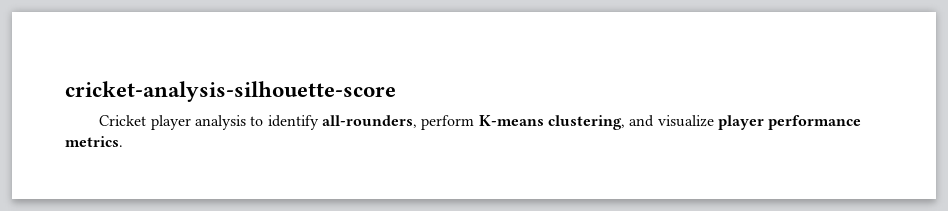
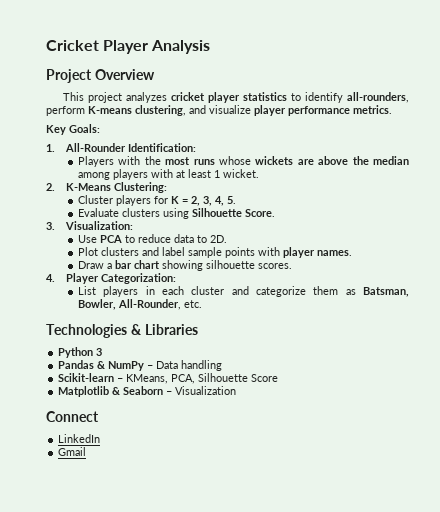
[65,81,396,102] [99,115,247,130] cricket-analysis-silhouette-score // Cricket player analysis -> [46,40,211,54] [46,69,155,83] [62,92,287,103] Cricket Player Analysis // Project Overview // This project analyzes cricket player statistics
(123, 141) none -> [46,124,100,135] [46,143,196,152] [78,156,409,167] [78,169,260,180] [46,182,167,193] [78,195,237,206] [78,208,276,219] [46,221,133,230] [78,234,228,243] [78,247,353,258] [78,260,293,271] [46,273,176,284] [78,286,409,297] [78,299,203,310] [46,324,198,338] [58,347,103,358] [58,360,223,371] [58,373,279,384] [58,386,237,397] [46,411,99,422] [58,434,101,443] [58,447,87,456] // Key Goals: // 1. All-Rounder Identification: // Players with the most runs whose wickets are above the median among players with at least 1 wicket. // 2. K-Means Clustering: // Cluster players for K = 2, 3, 4, 5. // Evaluate clusters using Silhouette Score. // 3. Visualization: // Use PCA to reduce data to 2D. // Plot clusters and label sample points with player names. // Draw a bar chart showing silhouette scores. // 4. Player Categorization: // List players in each cluster and categorize them as Batsman, Bowler, All-Rounder, etc. // Technologies & Libraries // Python 3 // Pandas & NumPy – Data handling // Scikit-learn – KMeans, PCA, Silhouette Score // Matplotlib & Seaborn – Visualization // Connect // LinkedIn // Gmail

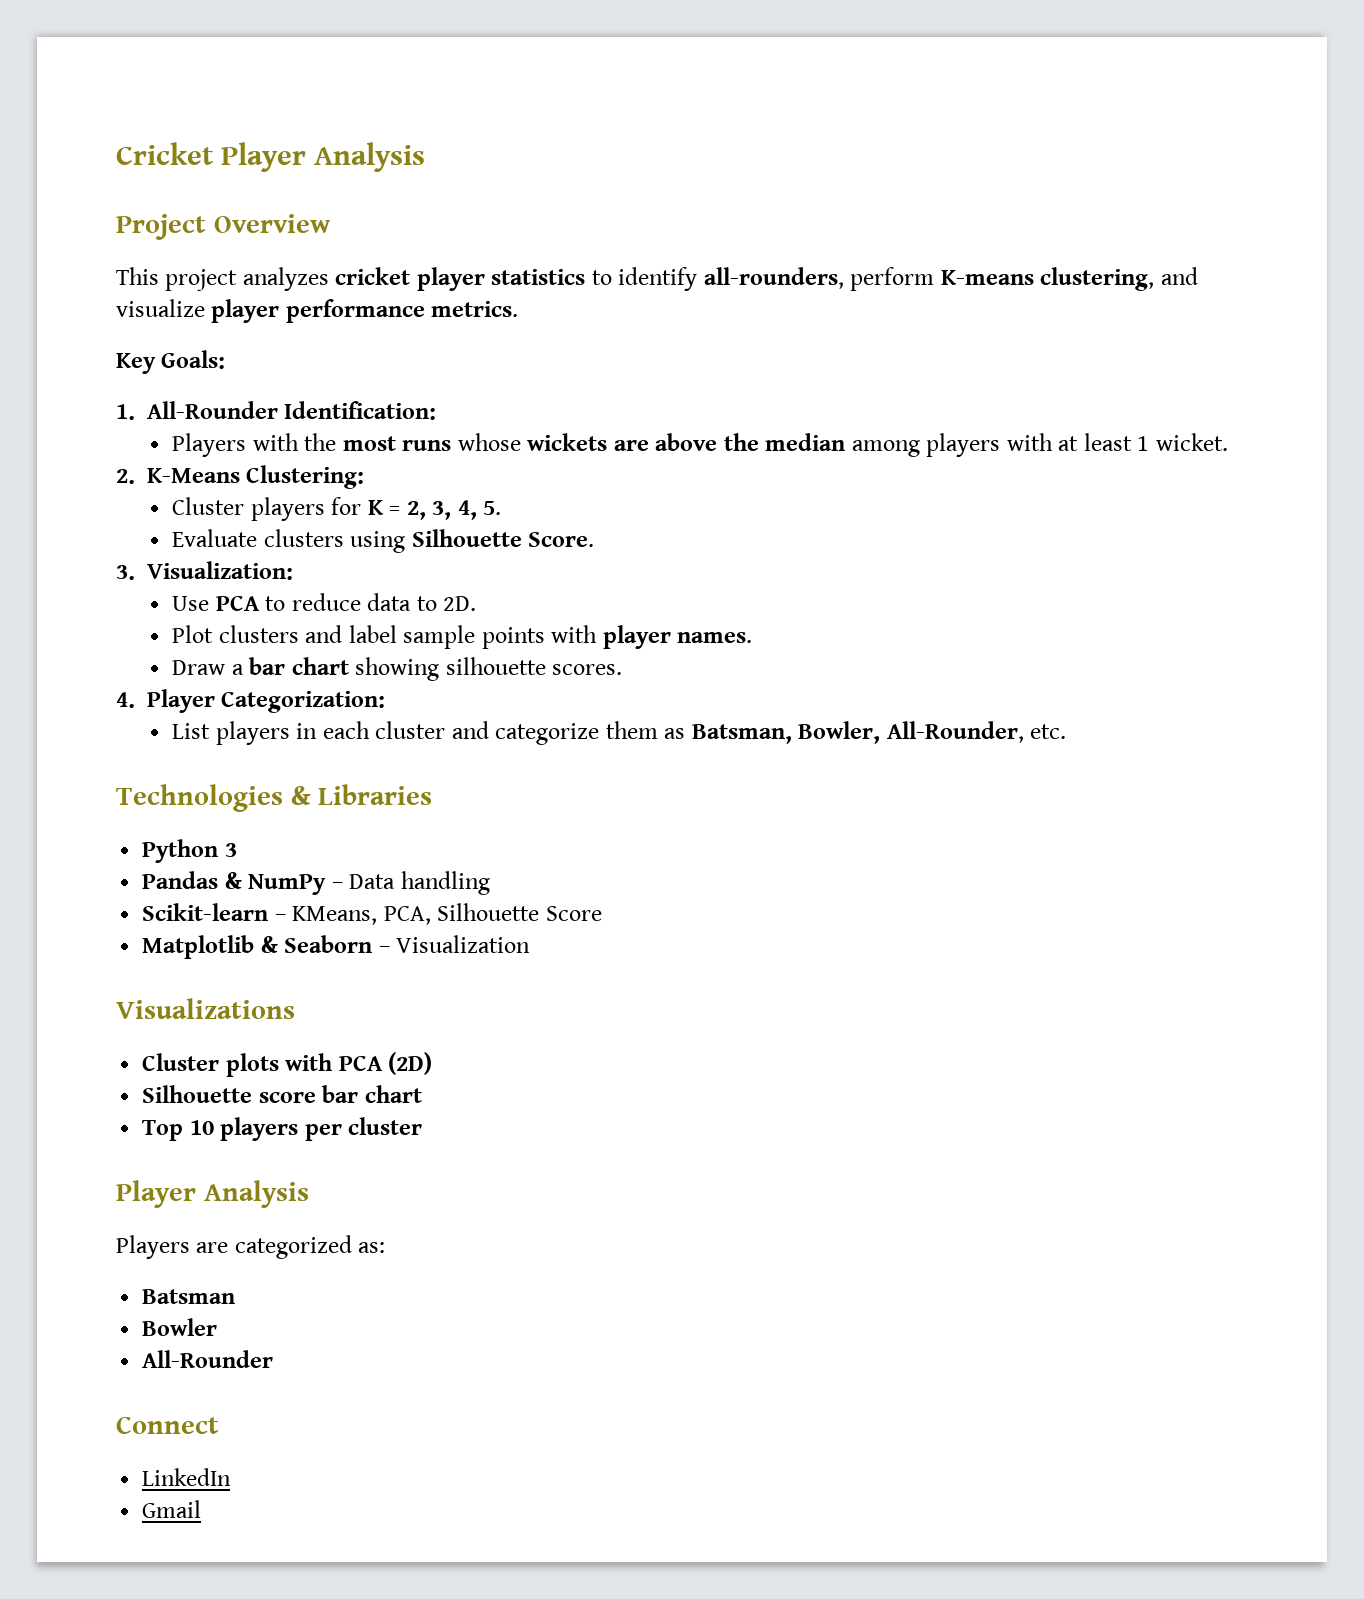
(237, 390) none -> [116,998,295,1019] [142,1052,433,1077] [142,1085,422,1103] [142,1117,423,1141] [116,1180,309,1208] [116,1235,386,1259] [142,1289,236,1304] [142,1318,218,1336] [142,1350,274,1368] // Visualizations // Cluster plots with PCA (2D) // Silhouette score bar chart // Top 10 players per cluster // Player Analysis // Players are categorized as: // Batsman // Bowler // All-Rounder

